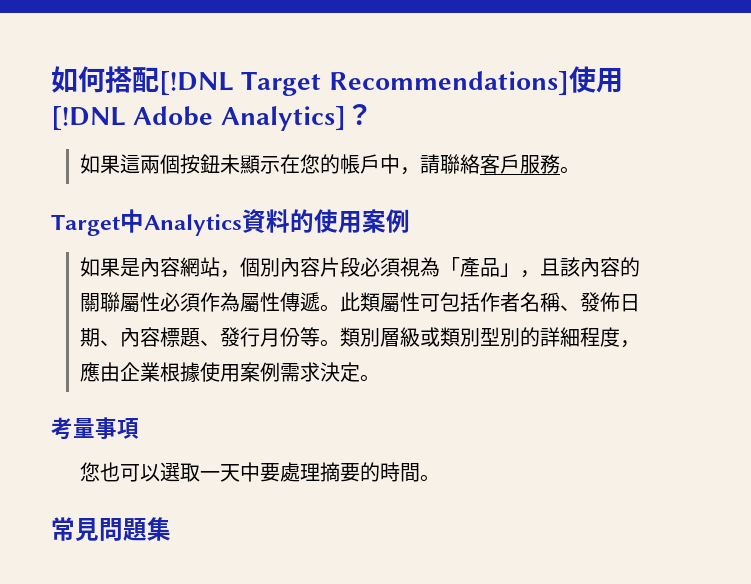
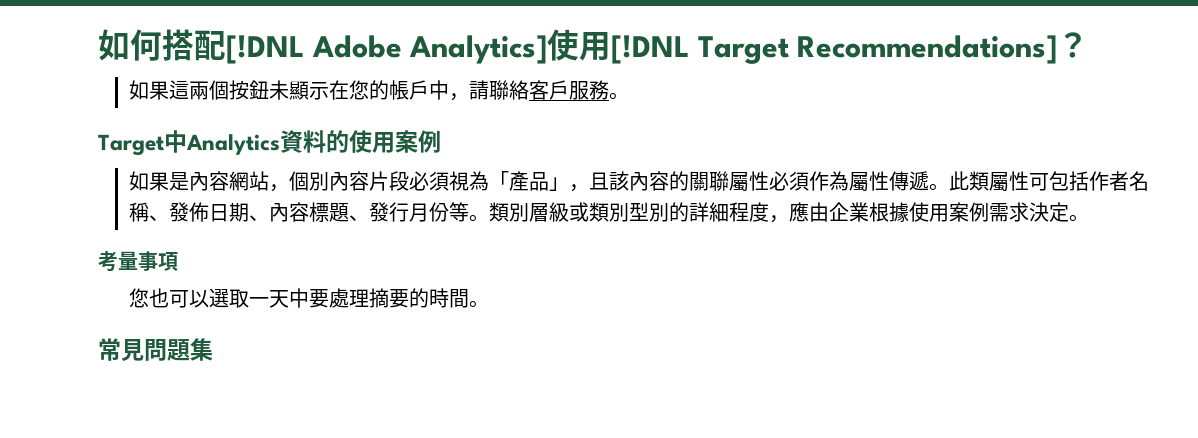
[241,66,623,96] [51,106,346,131] Target Recommendations]使用[!DNL Adobe Analytics] -> [311,29,1058,64] Adobe Analytics]使用[!DNL Target Recommendations]

